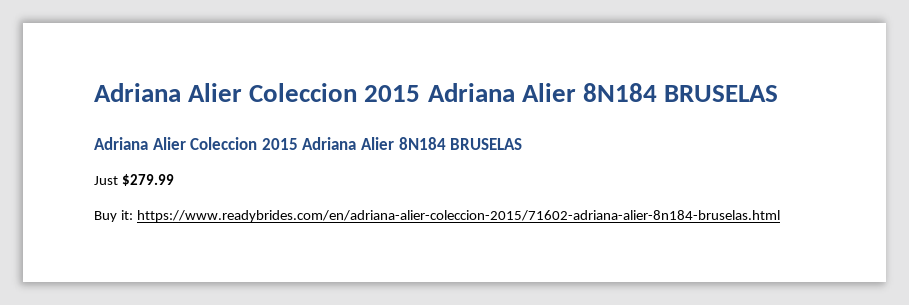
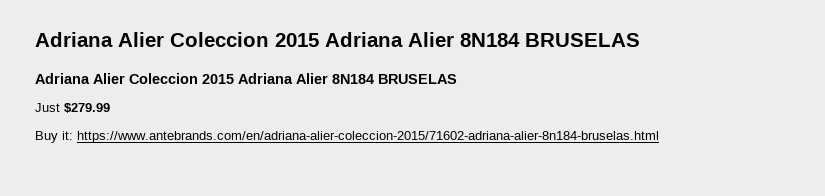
[136,210,780,222] https://www.readybrides.com/en/adriana-alier-coleccion-2015/71602-adriana-alier-8n184-bruselas.html -> [77,131,659,143] https://www.antebrands.com/en/adriana-alier-coleccion-2015/71602-adriana-alier-8n184-bruselas.html

